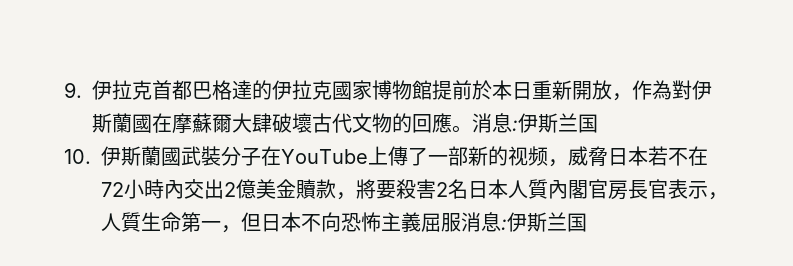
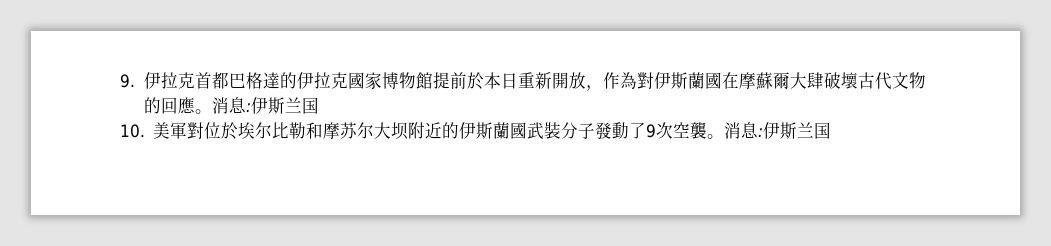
[101,146,708,167] [101,179,728,200] [101,212,461,233] 伊斯蘭國武裝分子在YouTube上傳了一部新的视频，威脅日本若不在72小時內交出2億美金贖款，將要殺害2名日本人質內閣官房長官表示，人質生命第一，但日本不向恐怖主義屈服 -> [153,122,725,140] 美軍對位於埃尔比勒和摩苏尔大坝附近的伊斯蘭國武裝分子發動了9次空襲。

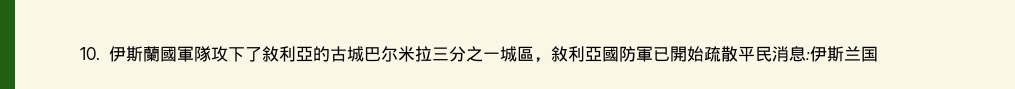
[120,72,926,91] [143,97,319,114] [120,122,725,140] 9.伊拉克首都巴格達的伊拉克國家博物館提前於本日重新開放，作為對伊斯蘭國在摩蘇爾大肆破壞古代文物的回應。消息:伊斯兰国 // 10.美軍對位於埃尔比勒和摩苏尔大坝附近的伊斯蘭國武裝分子發動了9次空襲。 -> [80,46,772,63] 10.伊斯蘭國軍隊攻下了敘利亞的古城巴尔米拉三分之一城區，敘利亞國防軍已開始疏散平民

